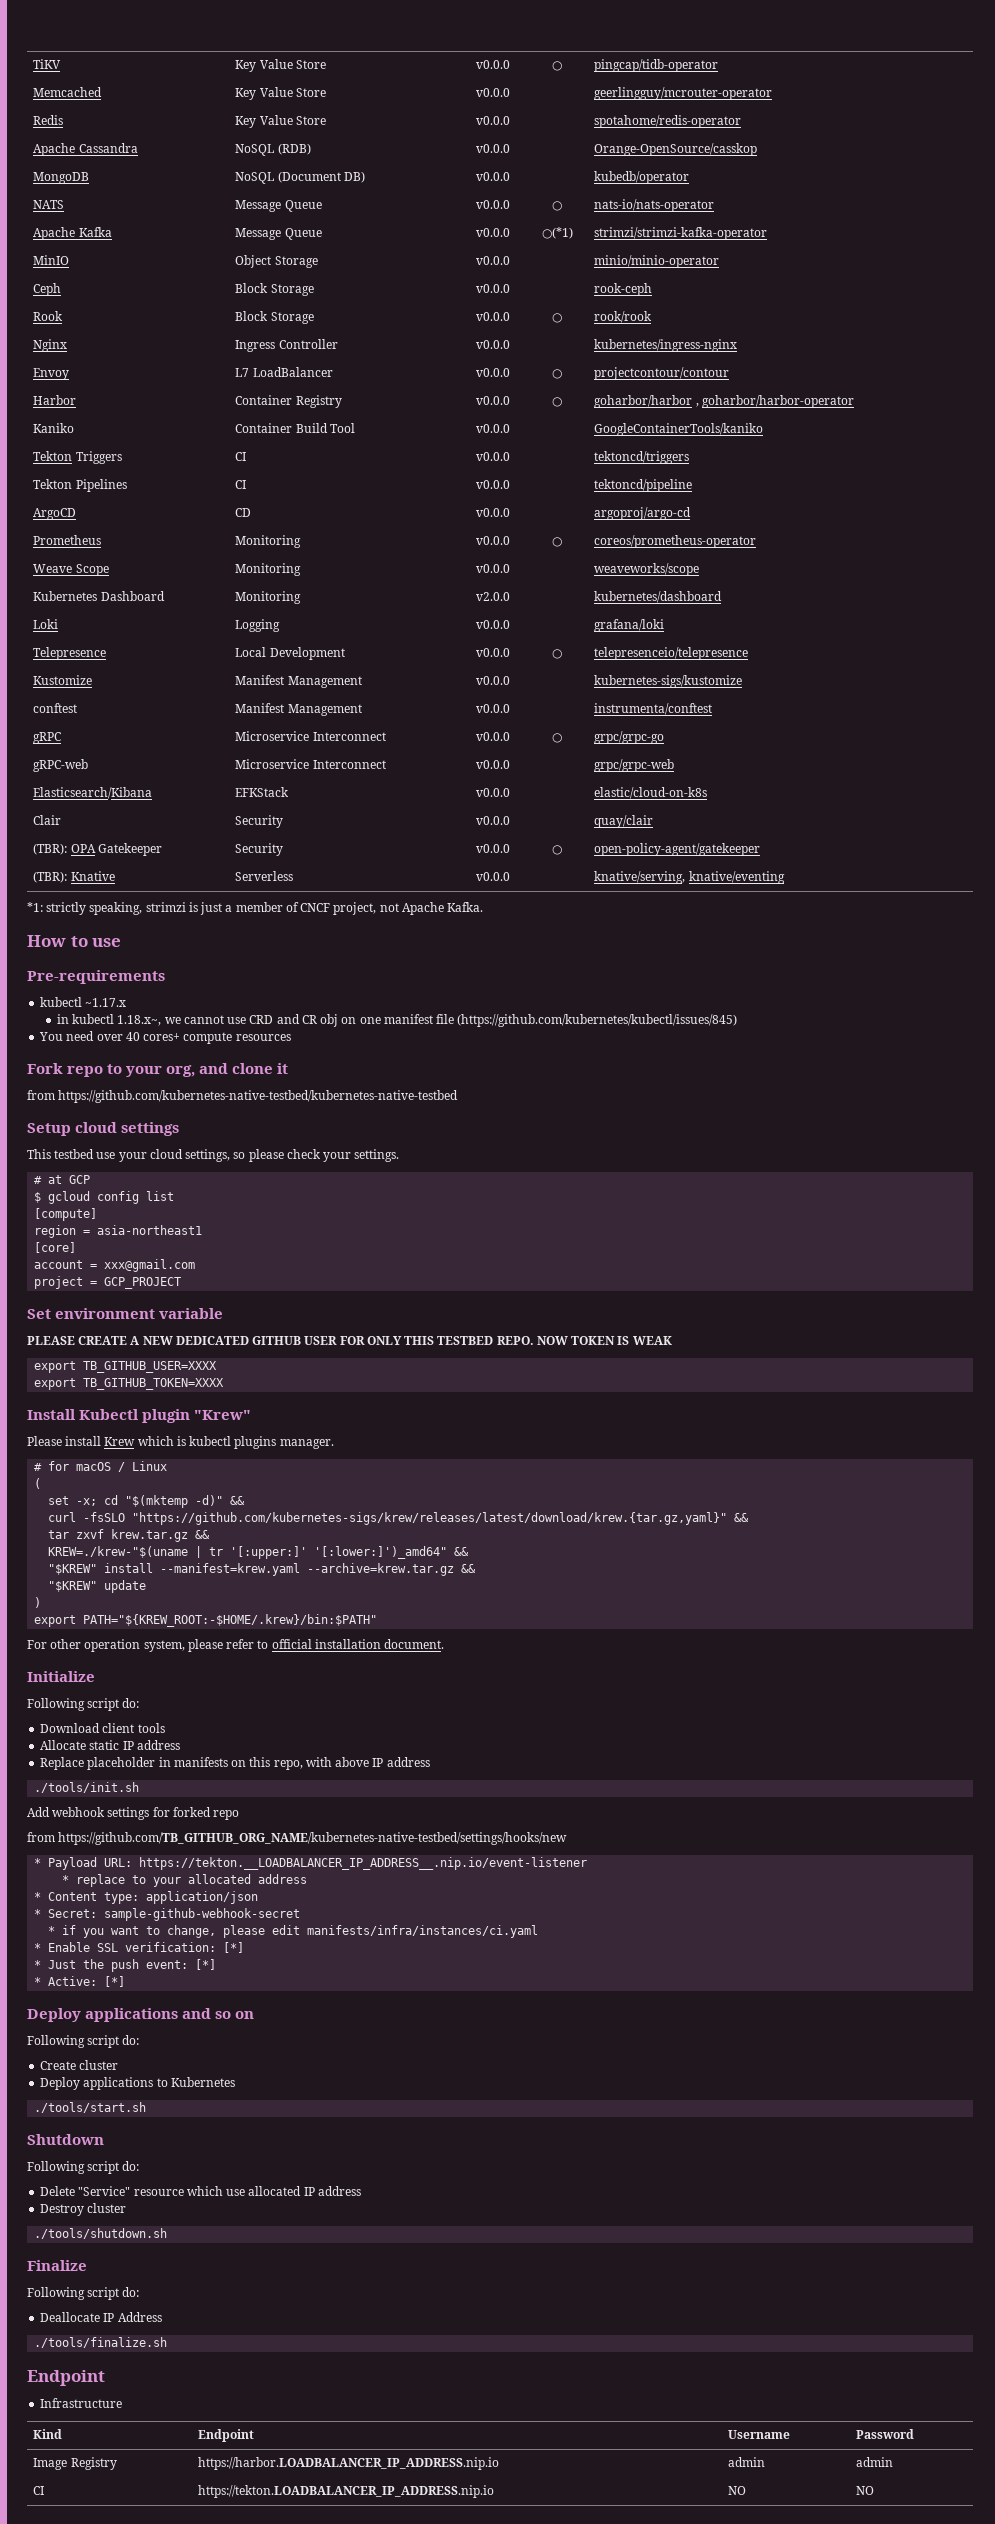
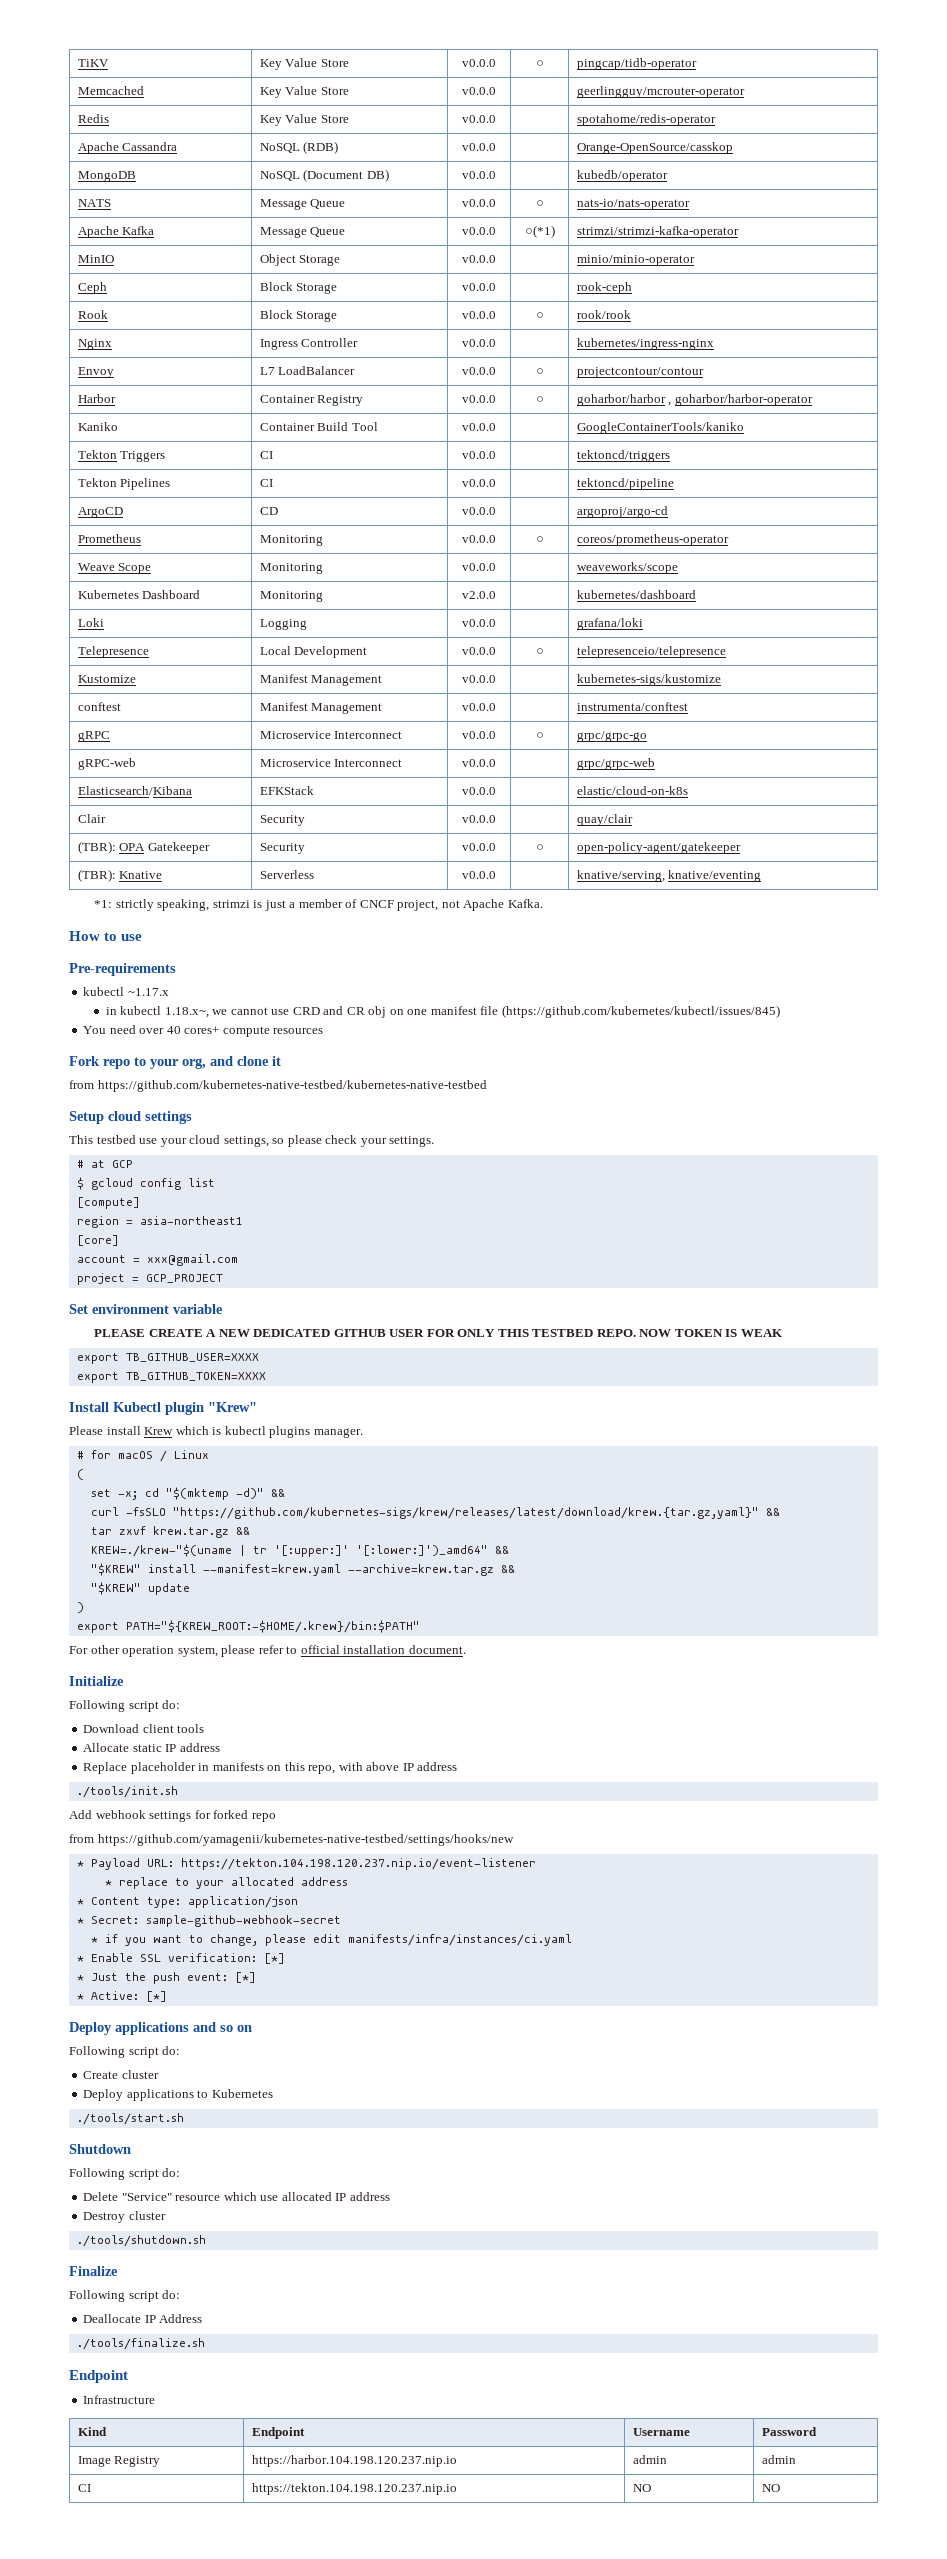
[58,1832,568,1845] https://github.com/TB_GITHUB_ORG_NAME/kubernetes-native-testbed/settings/hooks/new -> [97,1834,514,1846] https://github.com/yamagenii/kubernetes-native-testbed/settings/hooks/new
[139,1857,588,1870] https://tekton.__LOADBALANCER_IP_ADDRESS__.nip.io/event-listener -> [180,1858,536,1870] https://tekton.104.198.120.237.nip.io/event-listener
[198,2457,500,2470] https://harbor.LOADBALANCER_IP_ADDRESS.nip.io -> [251,2455,457,2467] https://harbor.104.198.120.237.nip.io
[198,2485,495,2498] https://tekton.LOADBALANCER_IP_ADDRESS.nip.io -> [251,2483,457,2495] https://tekton.104.198.120.237.nip.io

